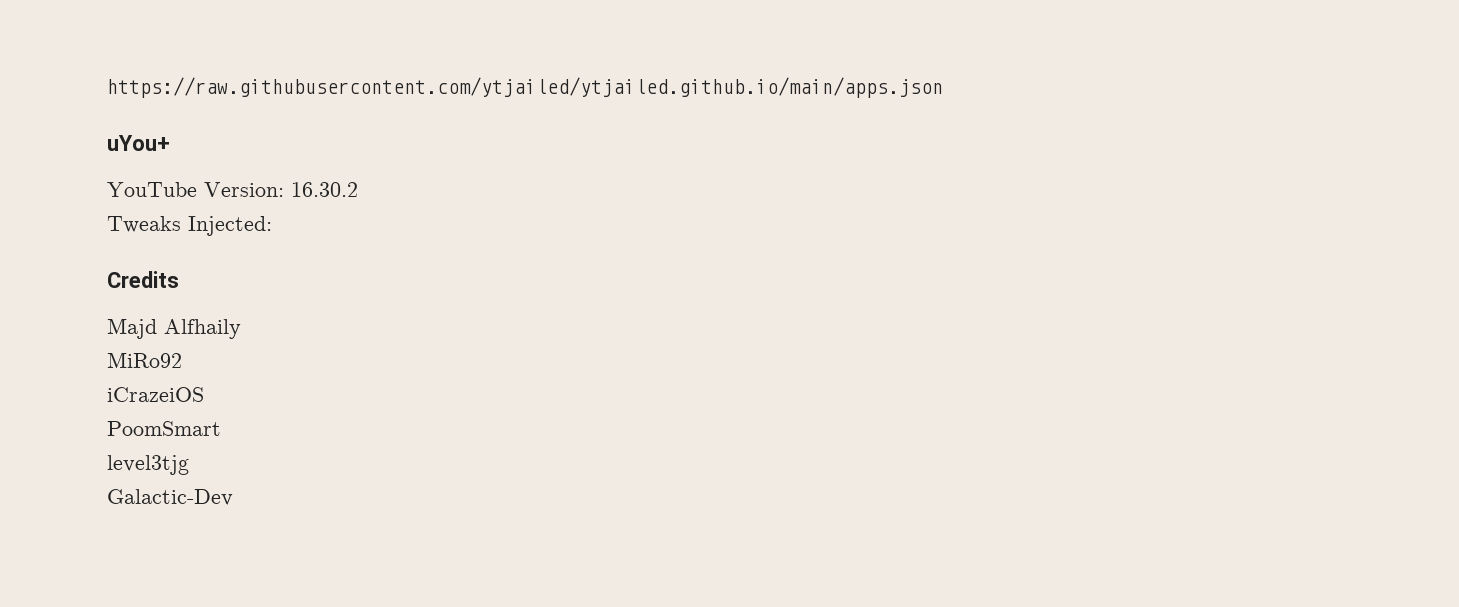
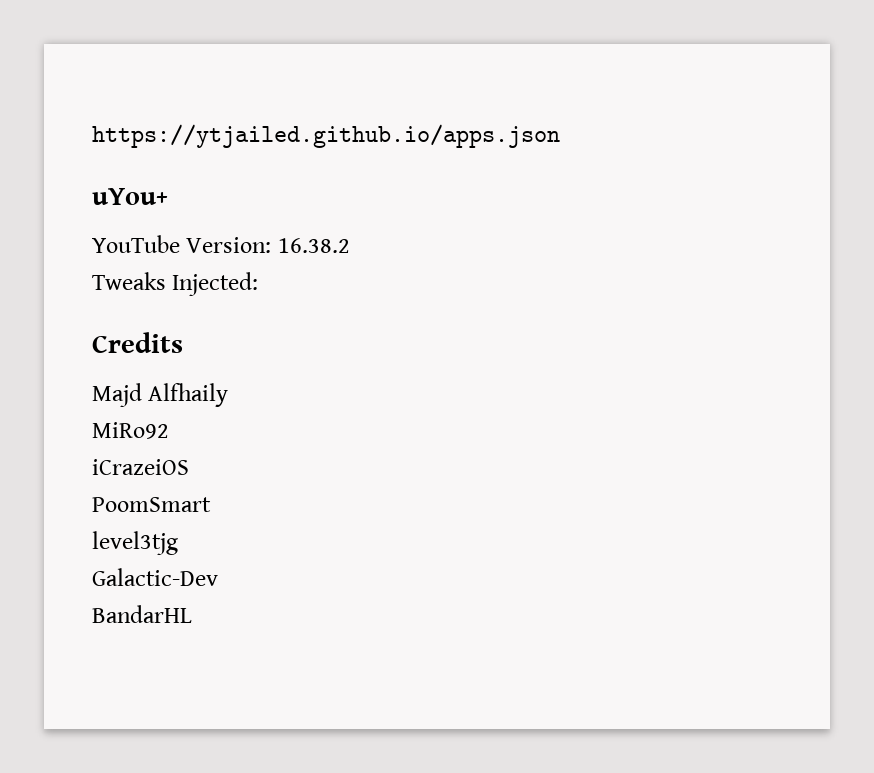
[107,77,943,98] https://raw.githubusercontent.com/ytjailed/ytjailed.github.io/main/apps.json -> [92,124,560,148] https://ytjailed.github.io/apps.json
[291,182,358,197] 16.30.2 -> [277,238,350,253] 16.38.2
(233, 497) none -> [92,605,192,623] // BandarHL

